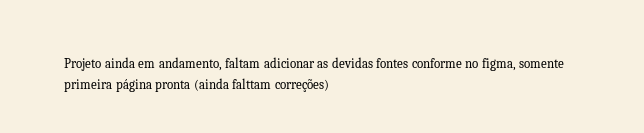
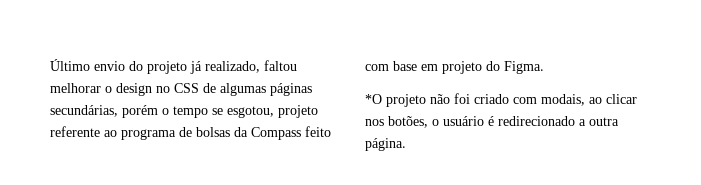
[64,57,565,71] [64,78,329,92] Projeto ainda em andamento, faltam adicionar as devidas fontes conforme no figma, somente primeira página pronta (ainda falttam correções) -> [50,59,297,74] [50,83,312,96] [50,105,318,118] [50,126,331,140] [365,61,544,74] [365,93,637,107] [365,116,619,128] [365,138,406,151] Último envio do projeto já realizado, faltou melhorar o design no CSS de algumas páginas secundárias, porém o tempo se esgotou, projeto referente ao programa de bolsas da Compass feito com base em projeto do Figma. // *O projeto não foi criado com modais, ao clicar nos botões, o usuário é redirecionado a outra página.

